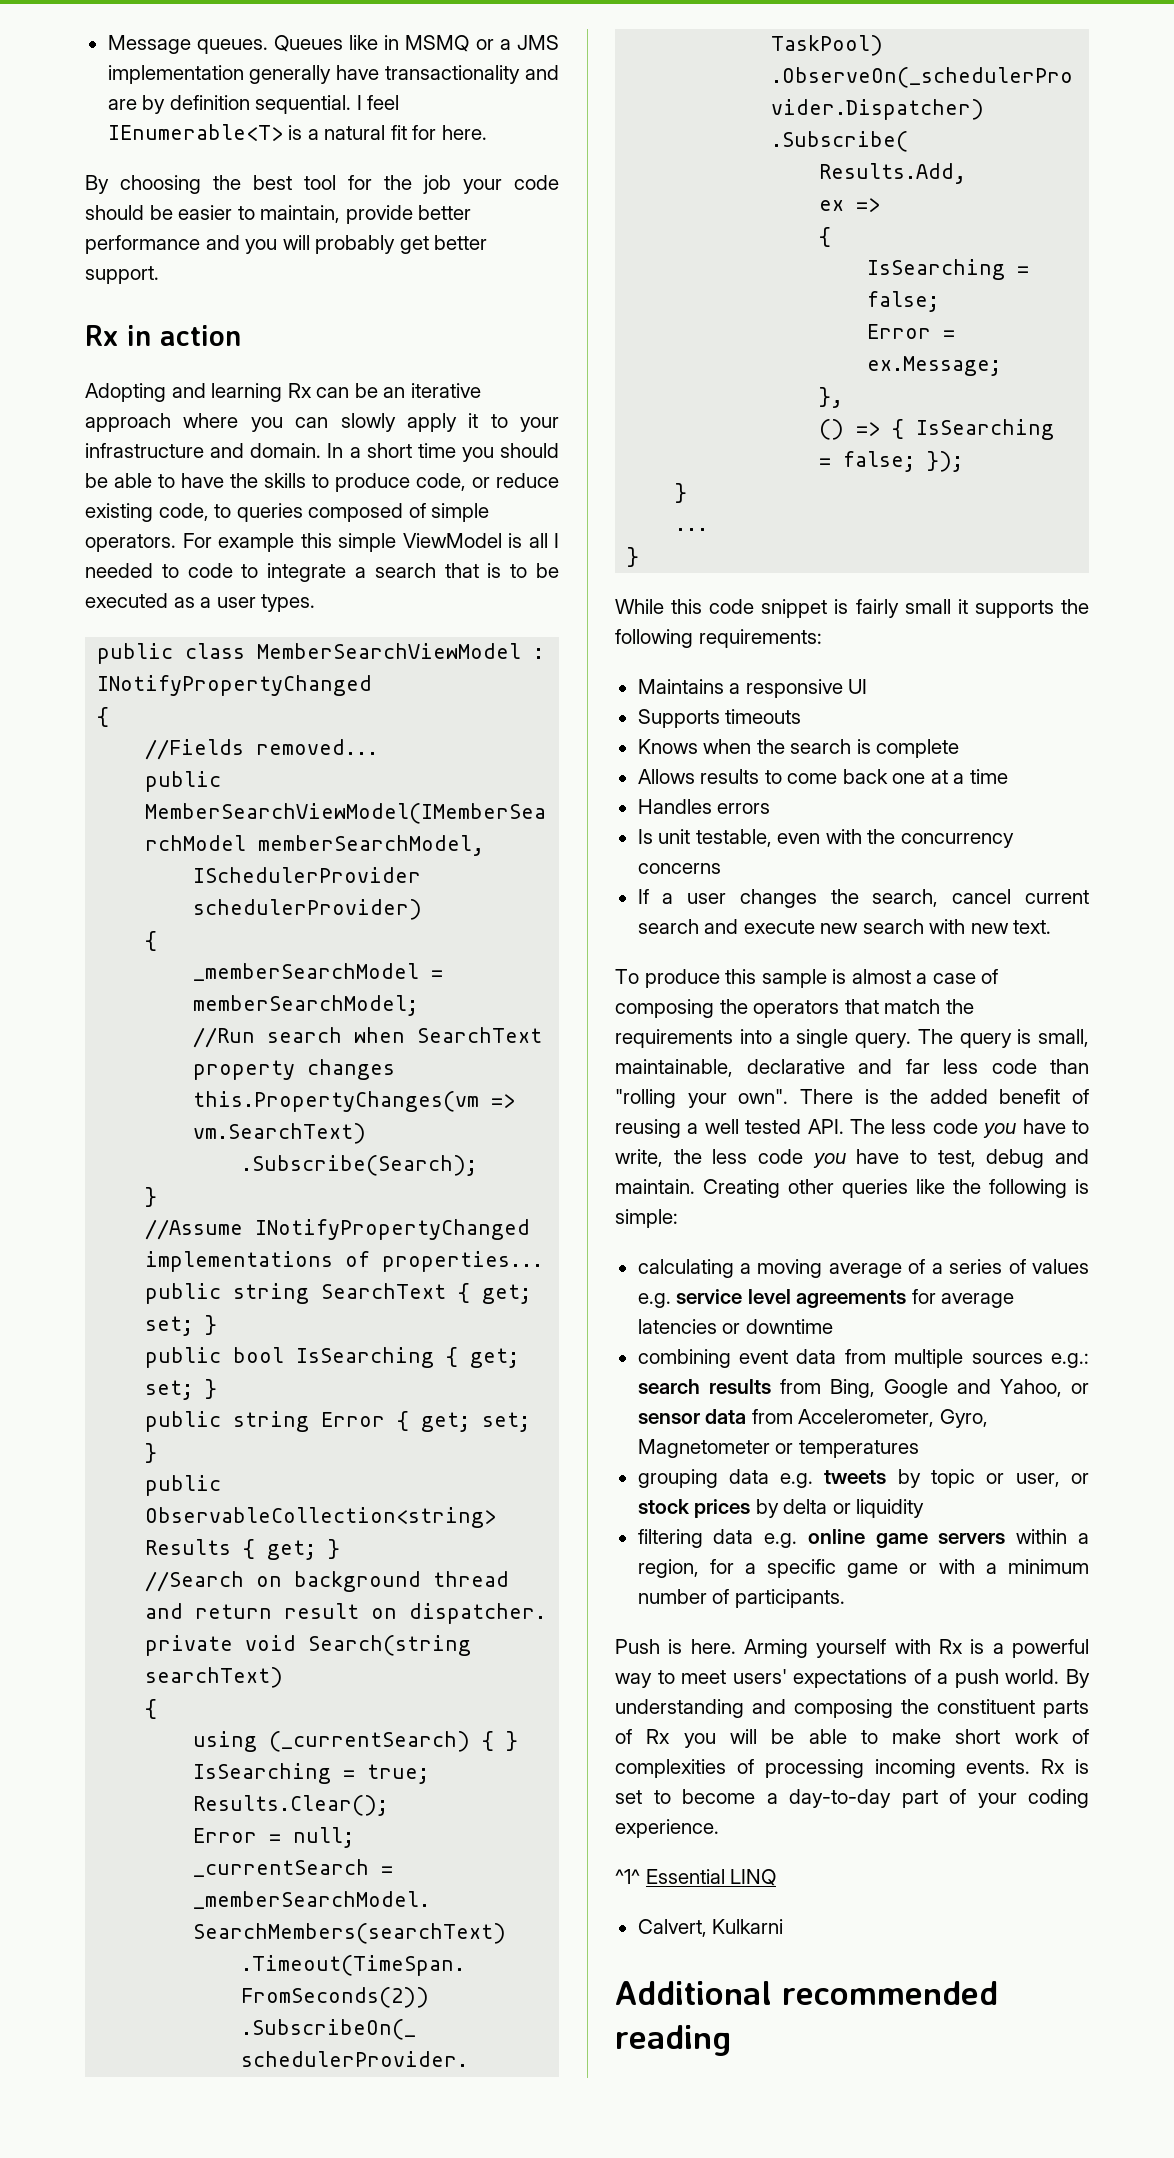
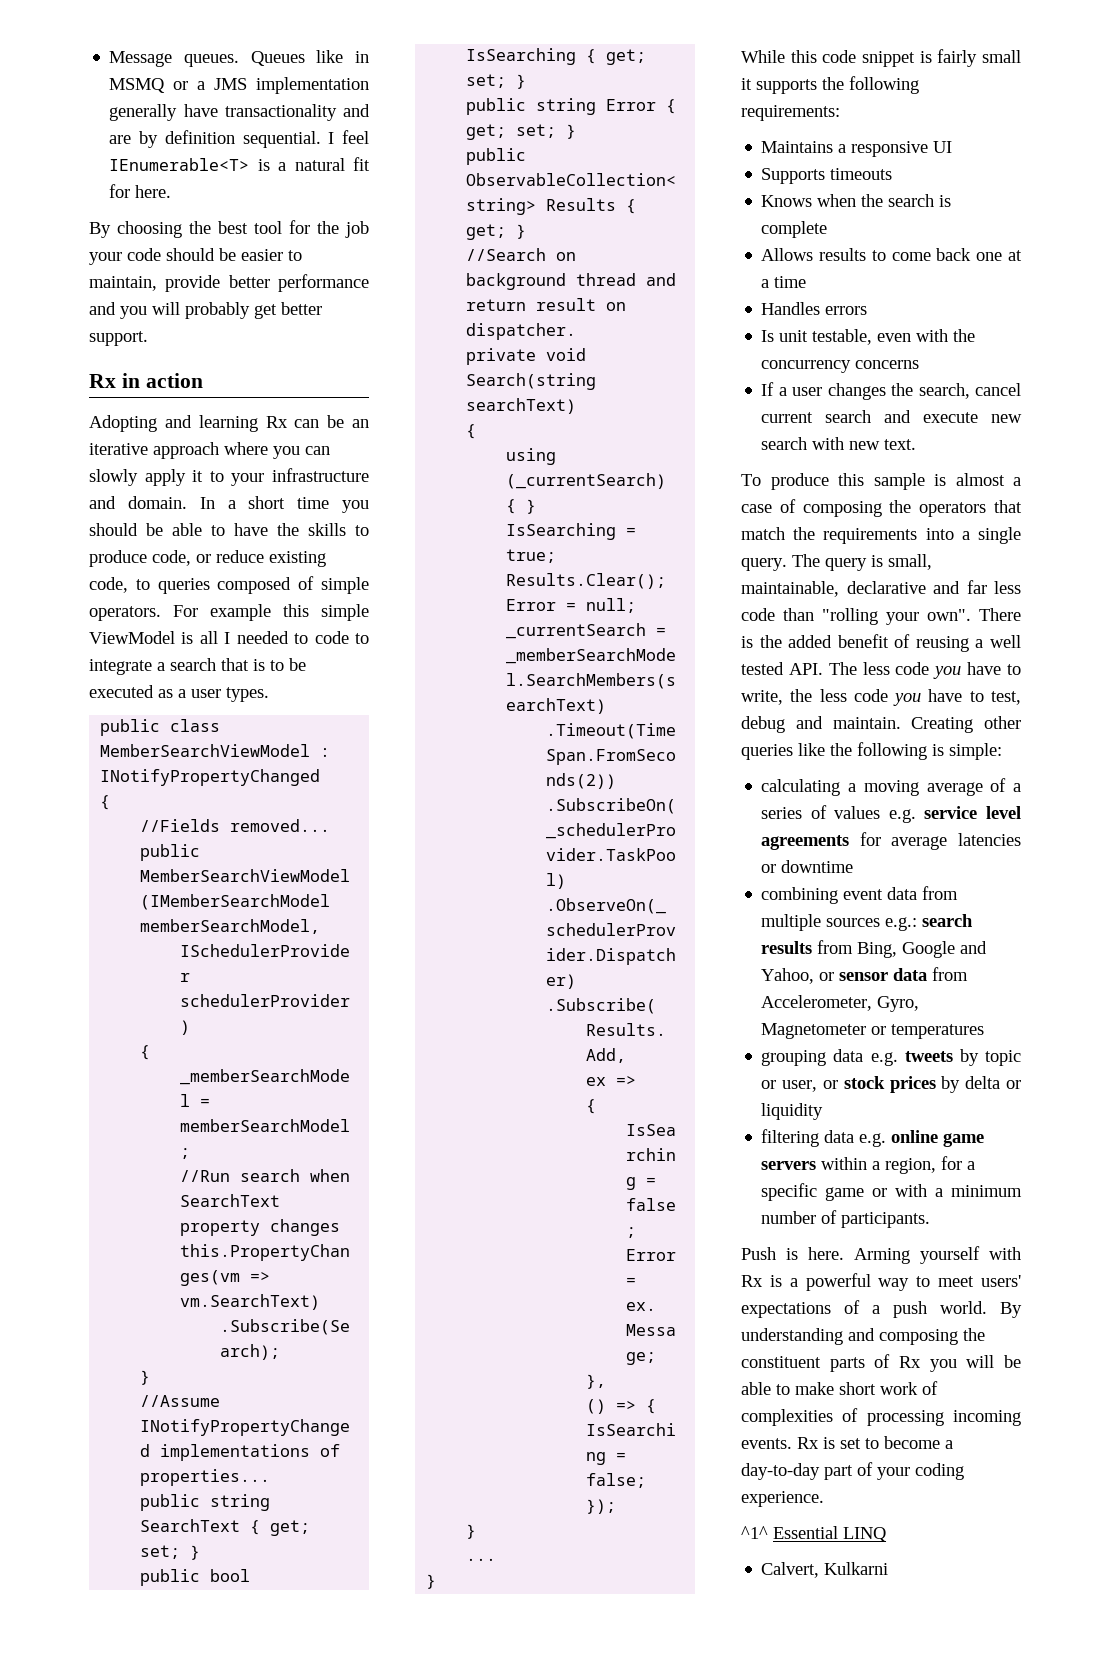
[615,1981,998,2005] [615,2025,731,2056] // Additional recommended reading -> (889, 1568) none

